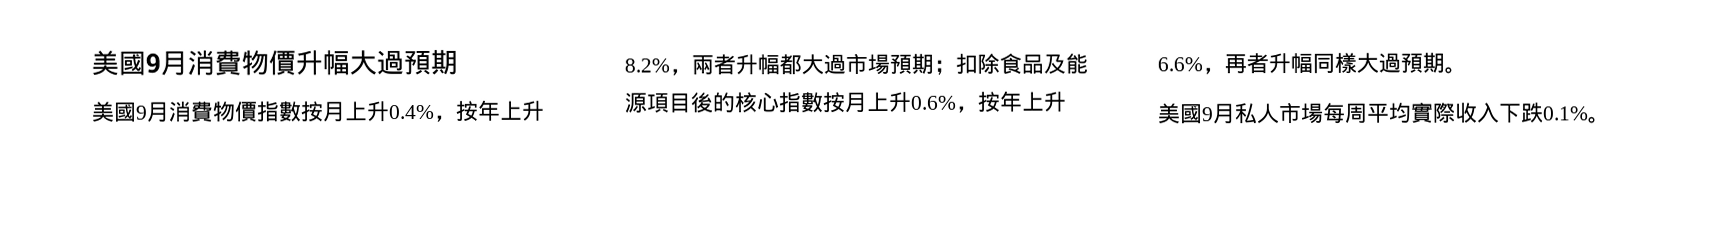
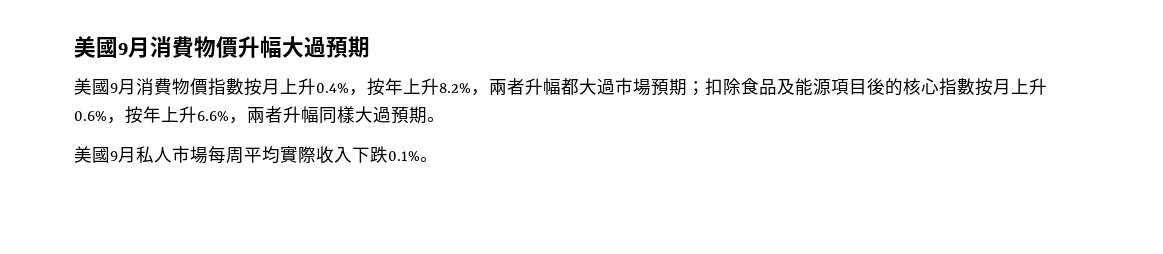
[1224,54,1247,74] 再 -> [247,107,265,123] 兩

